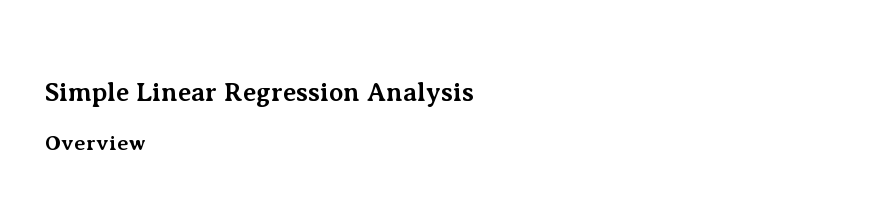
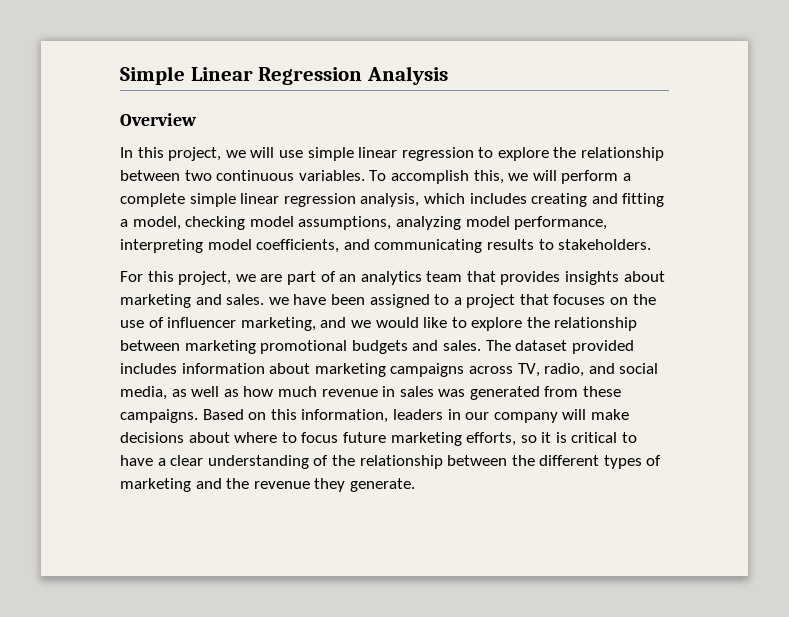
(146, 143) none -> [120,147,665,161] [120,170,631,184] [120,193,665,207] [120,216,608,230] [120,239,652,253] [120,271,665,285] [120,294,656,308] [120,317,638,331] [120,340,634,354] [120,363,659,377] [120,386,622,400] [120,409,629,423] [120,432,638,446] [120,455,662,469] [120,478,415,492] // In this project, we will use simple linear regression to explore the relationship between two continuous variables. To accomplish this, we will perform a complete simple linear regression analysis, which includes creating and fitting a model, checking model assumptions, analyzing model performance, interpreting model coefficients, and communicating results to stakeholders. // For this project, we are part of an analytics team that provides insights about marketing and sales. we have been assigned to a project that focuses on the use of influencer marketing, and we would like to explore the relationship between marketing promotional budgets and sales. The dataset provided includes information about marketing campaigns across TV, radio, and social media, as well as how much revenue in sales was generated from these campaigns. Based on this information, leaders in our company will make decisions about where to focus future marketing efforts, so it is critical to have a clear understanding of the relationship between the different types of marketing and the revenue they generate.

